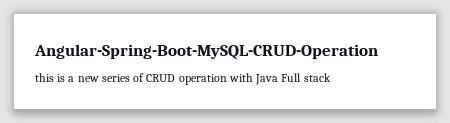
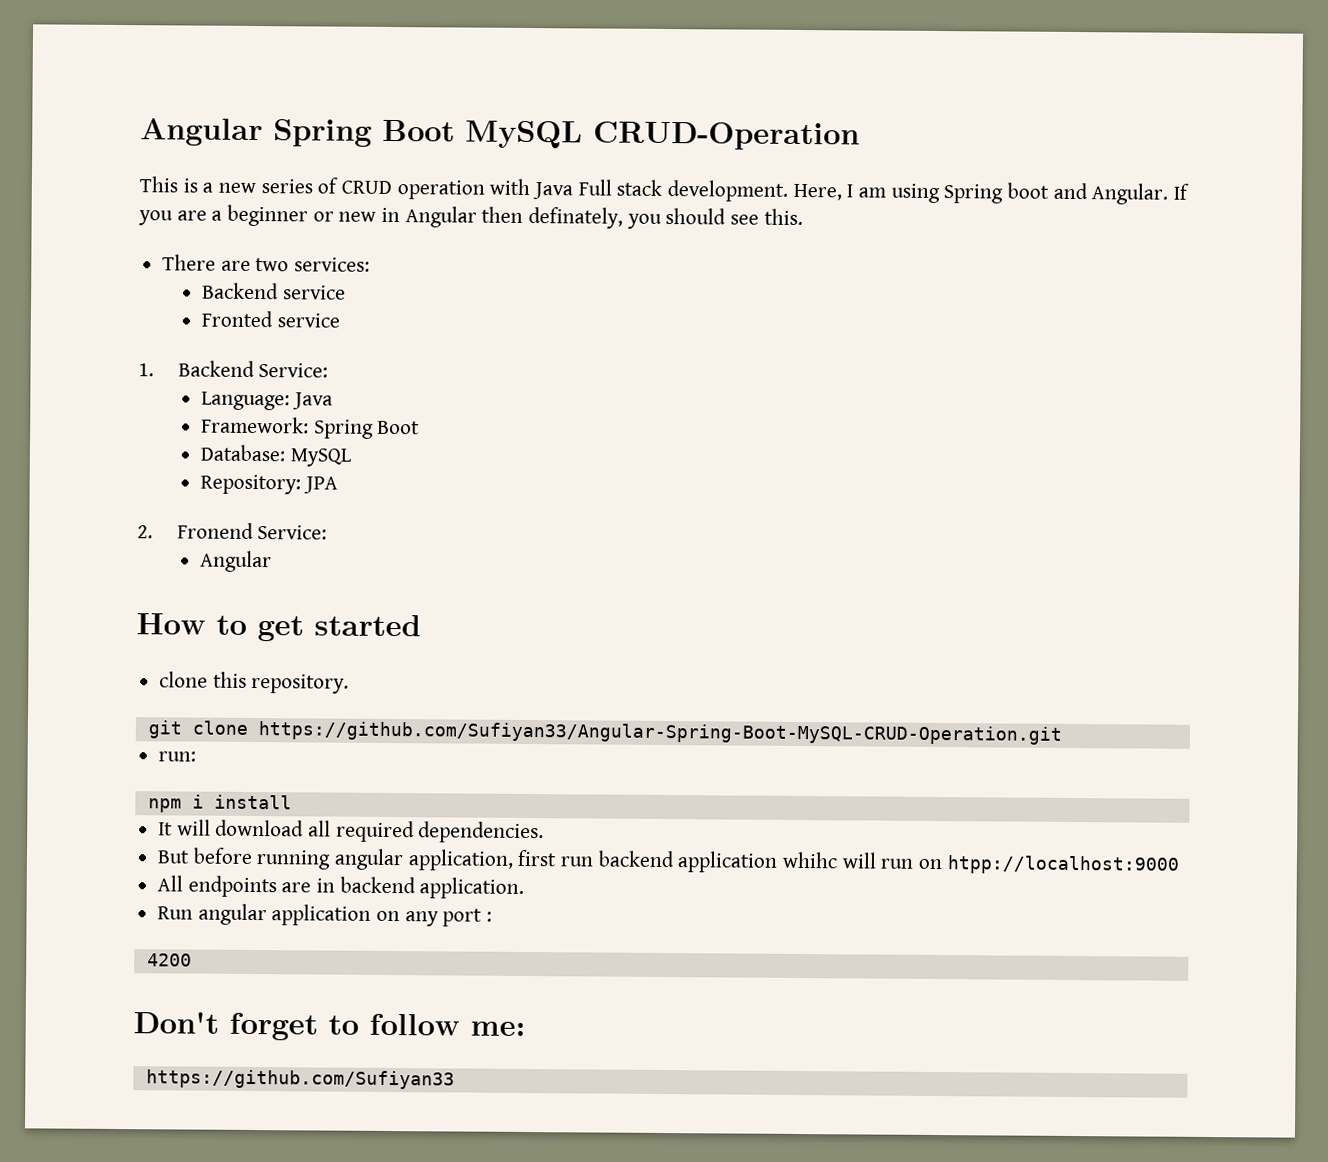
[34,44,378,60] [35,73,54,82] Angular-Spring-Boot-MySQL-CRUD-Operation // this -> [140,118,860,151] [139,176,178,193] Angular Spring Boot MySQL CRUD-Operation // This
(331, 77) none -> [667,180,1190,205] [138,204,803,229] [162,254,371,272] [201,282,346,300] [200,310,340,328] [138,360,329,378] [200,391,333,411] [200,416,421,439] [199,444,351,467] [199,474,338,495] [137,522,328,540] [199,550,272,573] [136,613,421,642] [159,671,350,694] [147,720,1062,745] [158,751,197,762] [147,794,292,813] [158,819,545,844] [157,847,1179,875] [157,875,525,899] [157,903,493,927] [146,953,192,967] [133,1011,526,1041] [145,1069,455,1090] development. Here, I am using Spring boot and Angular. If you are a beginner or new in Angular then definately, you should see this. // There are two services: // Backend service // Fronted service // 1. Backend Service: // Language: Java // Framework: Spring Boot // Database: MySQL // Repository: JPA // 2. Fronend Service: // Angular // How to get started // clone this repository. // git clone https://github.com/Sufiyan33/Angular-Spring-Boot-MySQL-CRUD-Operation.git // run: // npm i install // It will download all required dependencies. // But before running angular application, first run backend application whihc will run on htpp://localhost:9000 // All endpoints are in backend application. // Run angular application on any port : // 4200 // Don't forget to follow me: // https://github.com/Sufiyan33

